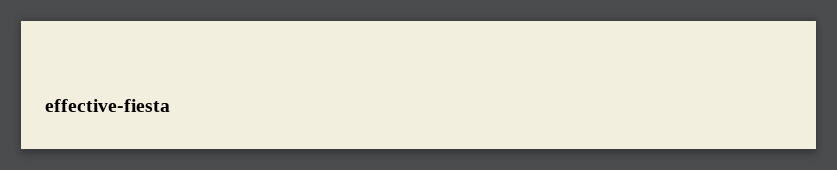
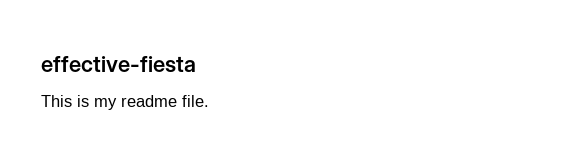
(170, 105) none -> [41,95,209,110] // This is my readme file.

